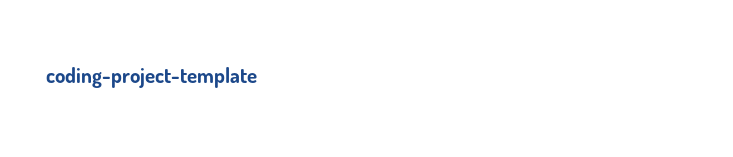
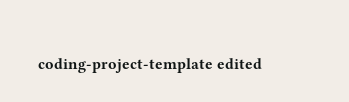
(257, 77) none -> [217,58,263,69] edited

